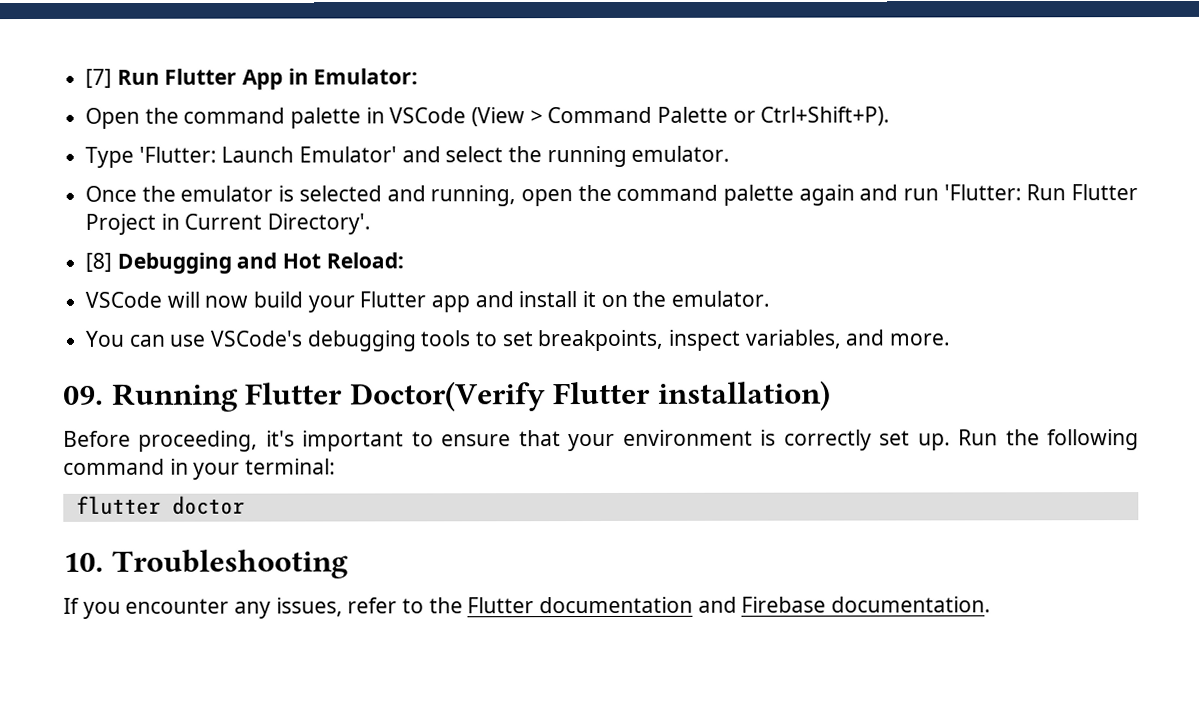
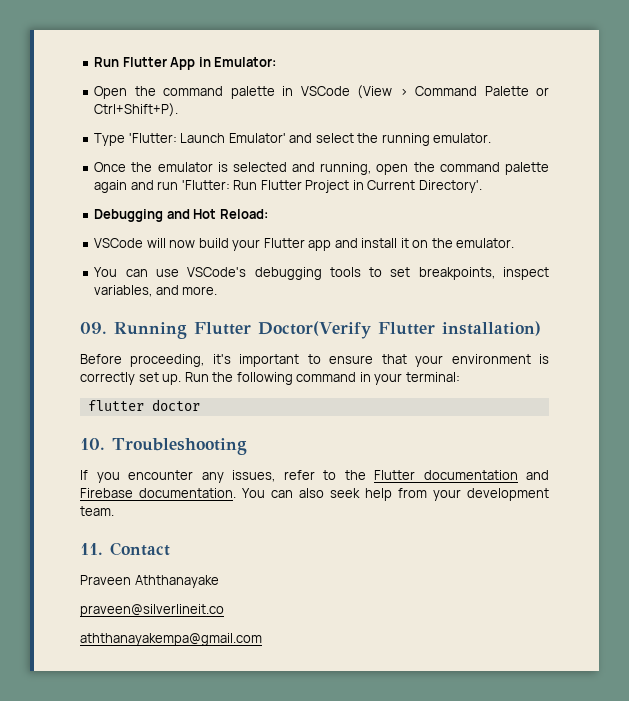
[85,68,113,88] [7] -> (94, 62) none
[85,252,113,272] [8] -> (482, 186) none
(992, 604) none -> [242,488,549,501] [80,506,114,516] [80,542,170,556] [80,575,219,588] [80,604,224,617] [80,633,262,646] You can also seek help from your development team. // 11. Contact // Praveen Aththanayake // praveen@silverlineit.co // aththanayakempa@gmail.com

